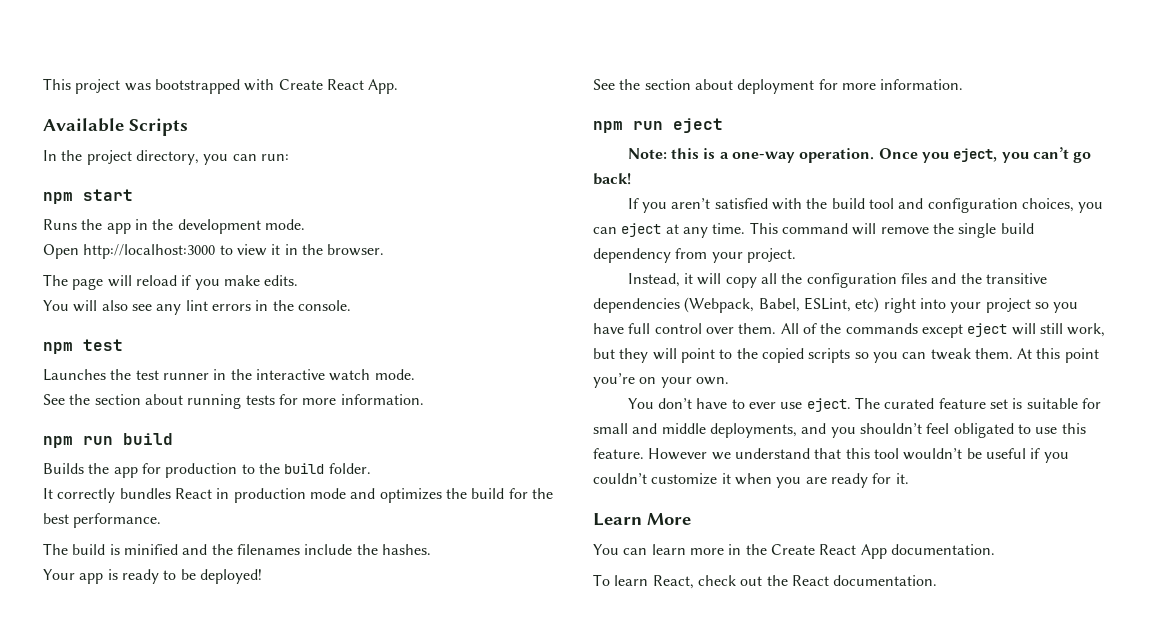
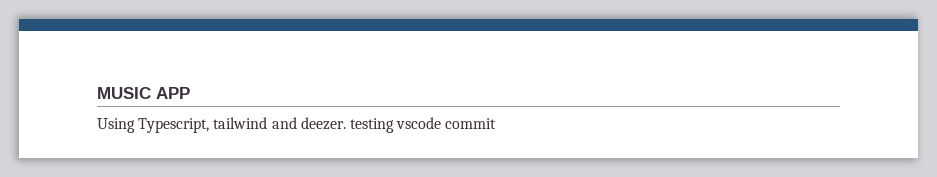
[43,78,399,94] [43,118,188,136] [43,150,289,165] [43,189,133,204] [43,219,305,234] [43,244,385,259] [43,274,299,290] [43,300,351,315] [43,339,123,354] [43,369,415,381] [43,394,424,409] [43,433,173,448] [43,463,371,478] [43,488,553,503] [43,513,162,528] [43,543,431,555] [43,569,262,584] [593,79,964,94] [593,118,723,133] [627,147,1092,163] [593,173,631,185] [627,198,1104,213] [593,222,1034,238] [593,248,796,263] [627,273,1047,288] [593,297,1079,313] [593,323,1106,338] [593,348,1099,363] [593,373,729,388] [627,397,1101,412] [593,423,1086,438] [593,448,1069,463] [593,473,909,488] [593,513,691,526] [593,544,995,559] [593,574,938,589] This project was bootstrapped with Create React App. // Available Scripts // In the project directory, you can run: // npm start // Runs the app in the development mode. // Open http://localhost:3000 to view it in the browser. // The page will reload if you make edits. // You will also see any lint errors in the console. // npm test // Launches the test runner in the interactive watch mode. // See the section about running tests for more information. // npm run build // Builds the app for production to the build folder. // It correctly bundles React in production mode and optimizes the build for the best performance. // The build is minified and the filenames include the hashes. // Your app is ready to be deployed! // See the section about deployment for more information. // npm run eject // Note: this is a one-way operation. Once you eject, you can’t go back! // If you aren’t satisfied with the build tool and configuration choices, you can eject at any time. This command will remove the single build dependency from your project. // Instead, it will copy all the configuration files and the transitive dependencies (Webpack, Babel, ESLint, etc) right into your project so you have full control over them. All of the commands except eject will still work, but they will point to the copied scripts so you can tweak them. At this point you’re on your own. // You don’t have to ever use eject. The curated feature set is suitable for small and middle deployments, and you shouldn’t feel obligated to use this feature. However we understand that this tool wouldn’t be useful if you couldn’t customize it when you are ready for it. // Learn More // You can learn more in the Create React App documentation. // To learn React, check out the React documentation. -> [97,87,190,99] [97,117,497,133] MUSIC APP // Using Typescript, tailwind and deezer. testing vscode commit

